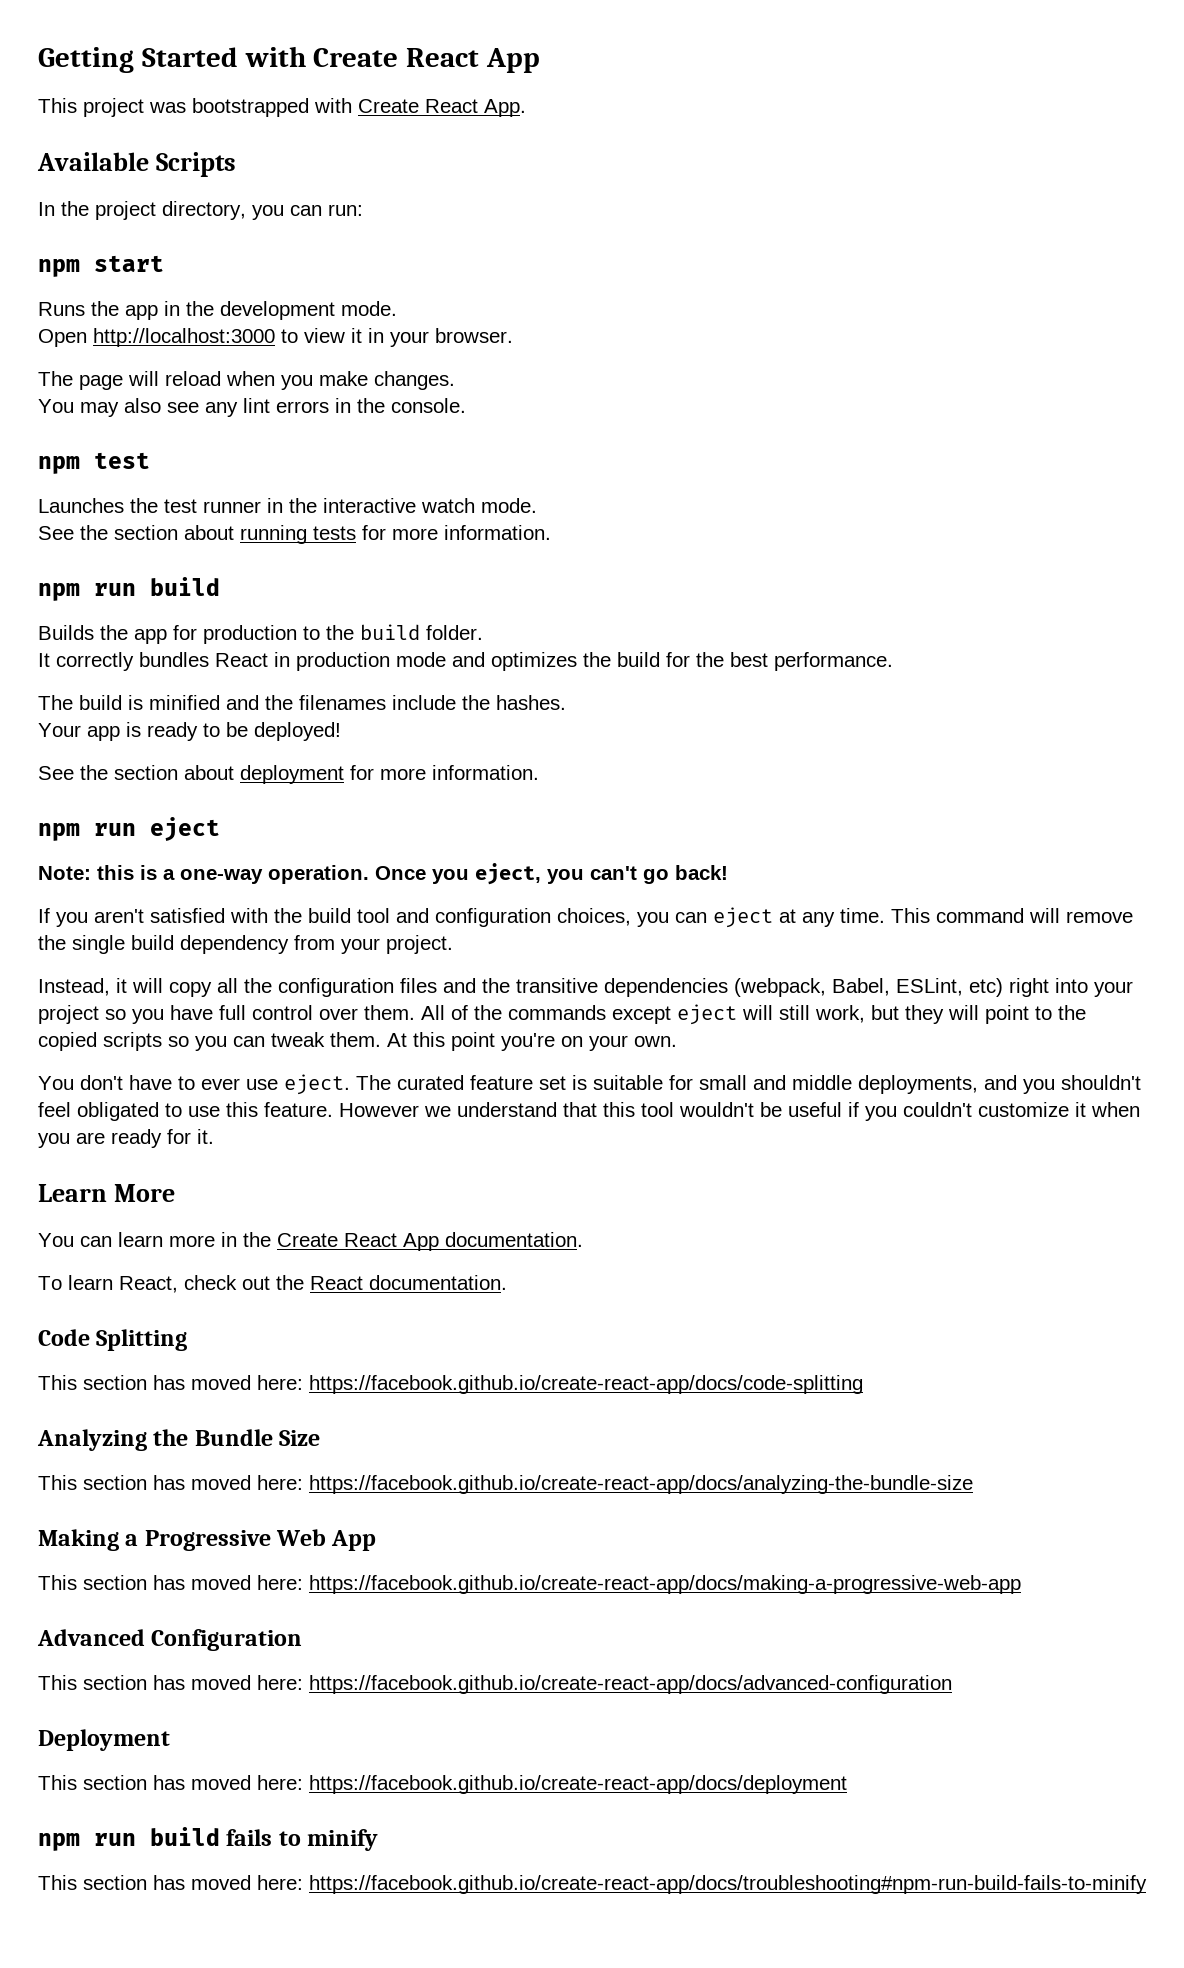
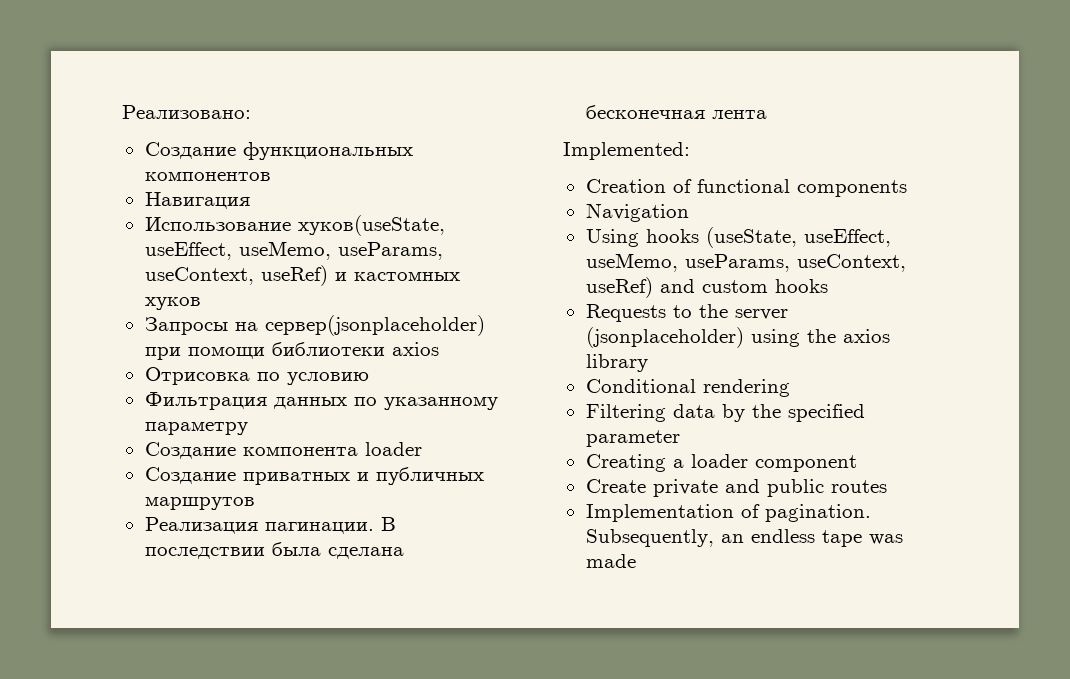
[38,46,541,73] [38,98,526,117] [37,152,237,177] [38,201,363,220] [38,255,164,277] [38,301,397,320] [38,328,513,347] [38,371,455,390] [38,398,466,417] [38,452,150,474] [38,498,537,513] [38,525,551,544] [38,577,220,601] [38,624,483,644] [38,652,893,671] [38,695,566,710] [38,722,341,741] [38,765,539,784] [38,817,220,841] [38,863,728,885] [38,907,1133,928] [38,935,453,954] [38,978,1133,997] [38,1004,1086,1025] [38,1032,677,1051] [38,1074,1141,1095] [38,1102,1140,1121] [38,1129,214,1148] [38,1184,176,1202] [38,1232,583,1251] [38,1275,507,1293] [38,1329,188,1351] [38,1375,863,1394] [37,1429,321,1451] [38,1475,973,1494] [38,1529,377,1551] [38,1575,1021,1594] [37,1629,303,1651] [38,1675,952,1694] [38,1729,170,1751] [38,1775,847,1794] [38,1827,379,1851] [38,1875,1147,1894] Getting Started with Create React App // This project was bootstrapped with Create React App. // Available Scripts // In the project directory, you can run: // npm start // Runs the app in the development mode. // Open http://localhost:3000 to view it in your browser. // The page will reload when you make changes. // You may also see any lint errors in the console. // npm test // Launches the test runner in the interactive watch mode. // See the section about running tests for more information. // npm run build // Builds the app for production to the build folder. // It correctly bundles React in production mode and optimizes the build for the best performance. // The build is minified and the filenames include the hashes. // Your app is ready to be deployed! // See the section about deployment for more information. // npm run eject // Note: this is a one-way operation. Once you eject, you can't go back! // If you aren't satisfied with the build tool and configuration choices, you can eject at any time. This command will remove the single build dependency from your project. // Instead, it will copy all the configuration files and the transitive dependencies (webpack, Babel, ESLint, etc) right into your project so you have full control over them. All of the commands except eject will still work, but they will point to the copied scripts so you can tweak them. At this point you're on your own. // You don't have to ever use eject. The curated feature set is suitable for small and middle deployments, and you shouldn't feel obligated to use this feature. However we understand that this tool wouldn't be useful if you couldn't customize it when you are ready for it. // Learn More // You can learn more in the Create React App documentation. // To learn React, check out the React documentation. // Code Splitting // This section has moved here: https://facebook.github.io/create-react-app/docs/code-splitting // Analyzing the Bundle Size // This section has moved here: https://facebook.github.io/create-react-app/docs/analyzing-the-bundle-size // Making a Progressive Web App // This section has moved here: https://facebook.github.io/create-react-app/docs/making-a-progressive-web-app // Advanced Configuration // This section has moved here: https://facebook.github.io/create-react-app/docs/advanced-configuration // Deployment // This section has moved here: https://facebook.github.io/create-react-app/docs/deployment // npm run build fails to minify // This section has moved here: https://facebook.github.io/create-react-app/docs/troubleshooting#npm-run-build-fails-to-minify -> [122,105,251,119] [144,142,413,160] [144,172,271,181] [144,192,250,209] [144,215,445,236] [144,241,443,260] [144,265,460,286] [144,297,201,310] [144,315,485,336] [144,342,439,360] [144,367,369,385] [144,392,498,410] [144,422,248,435] [144,442,422,459] [144,467,484,485] [144,497,255,510] [144,517,396,534] [144,542,404,559] [585,105,767,119] [563,142,690,160] [585,179,907,197] [585,203,689,222] [585,227,891,248] [585,253,906,272] [585,277,828,298] [585,304,788,322] [585,327,890,348] [585,354,648,372] [585,379,790,397] [585,404,865,422] [585,430,680,447] [585,454,857,472] [585,479,887,497] [585,504,871,522] [585,529,903,547] [585,554,636,568] Реализовано: // Создание функциональных компонентов // Навигация // Использование хуков(useState, useEffect, useMemo, useParams, useContext, useRef) и кастомных хуков // Запросы на сервер(jsonplaceholder) при помощи библиотеки axios // Отрисовка по условию // Фильтрация данных по указанному параметру // Создание компонента loader // Создание приватных и публичных маршрутов // Реализация пагинации. В последствии была сделана бесконечная лента // Implemented: // Creation of functional components // Navigation // Using hooks (useState, useEffect, useMemo, useParams, useContext, useRef) and custom hooks // Requests to the server (jsonplaceholder) using the axios library // Conditional rendering // Filtering data by the specified parameter // Creating a loader component // Create private and public routes // Implementation of pagination. Subsequently, an endless tape was made

